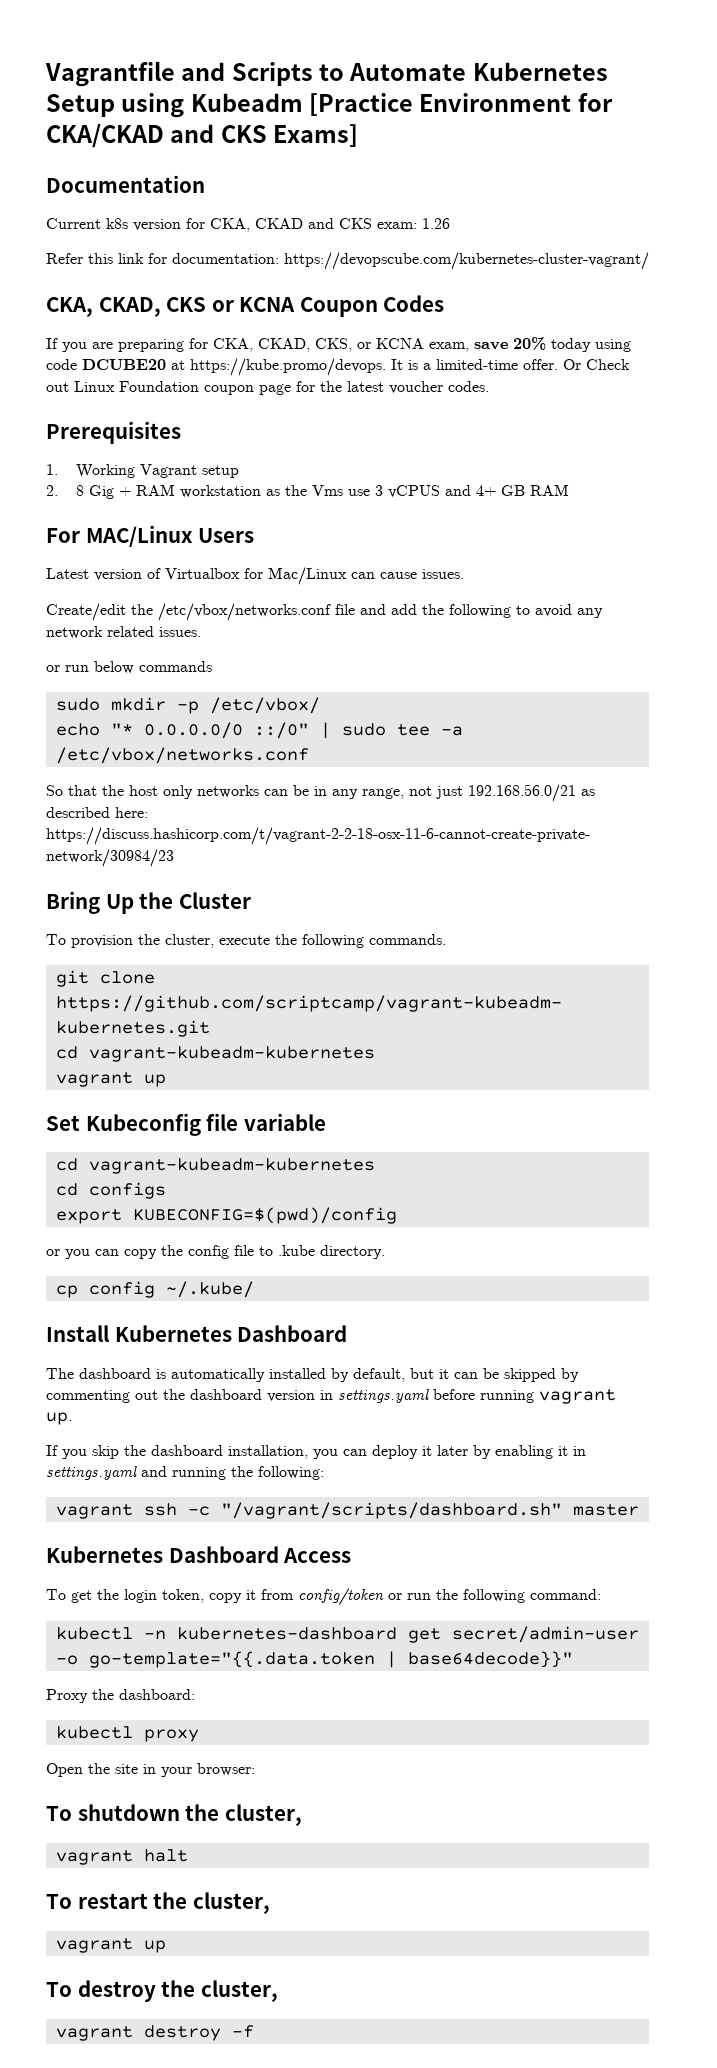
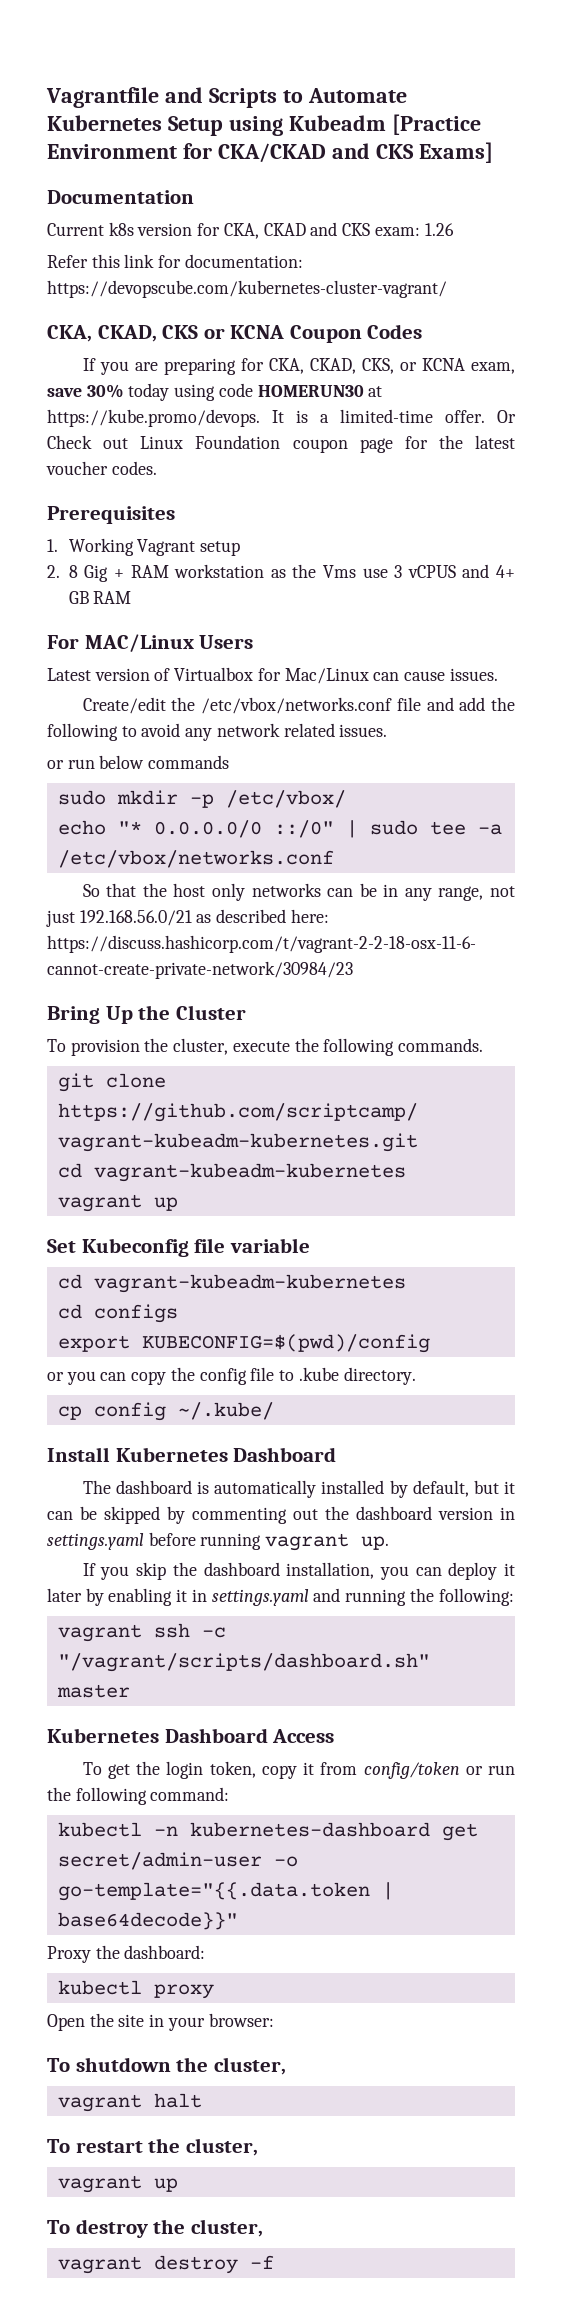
[513,337,546,350] 20% -> [86,384,124,398] 30%
[82,359,166,370] DCUBE20 -> [257,385,364,397] HOMERUN30

